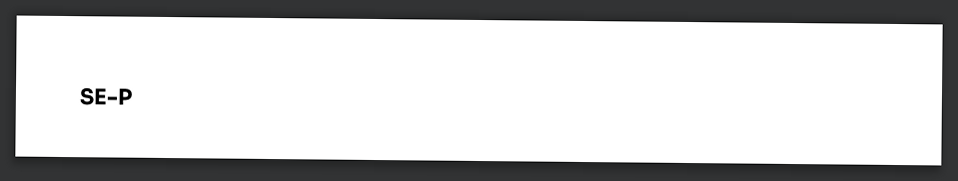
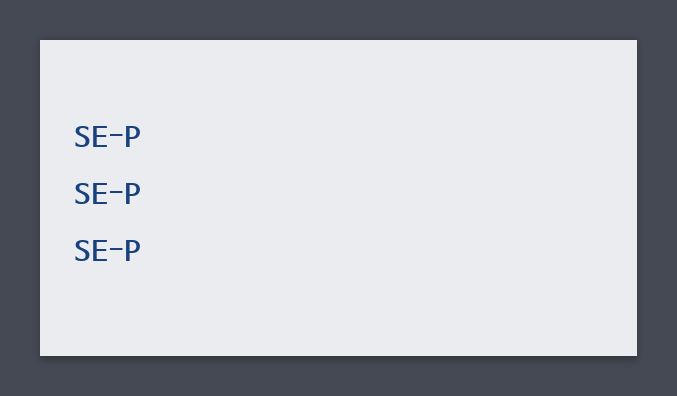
[79,87,133,106] SE-P -> [74,126,140,147] [74,183,140,204] [74,240,140,261] SE-P // SE-P // SE-P

